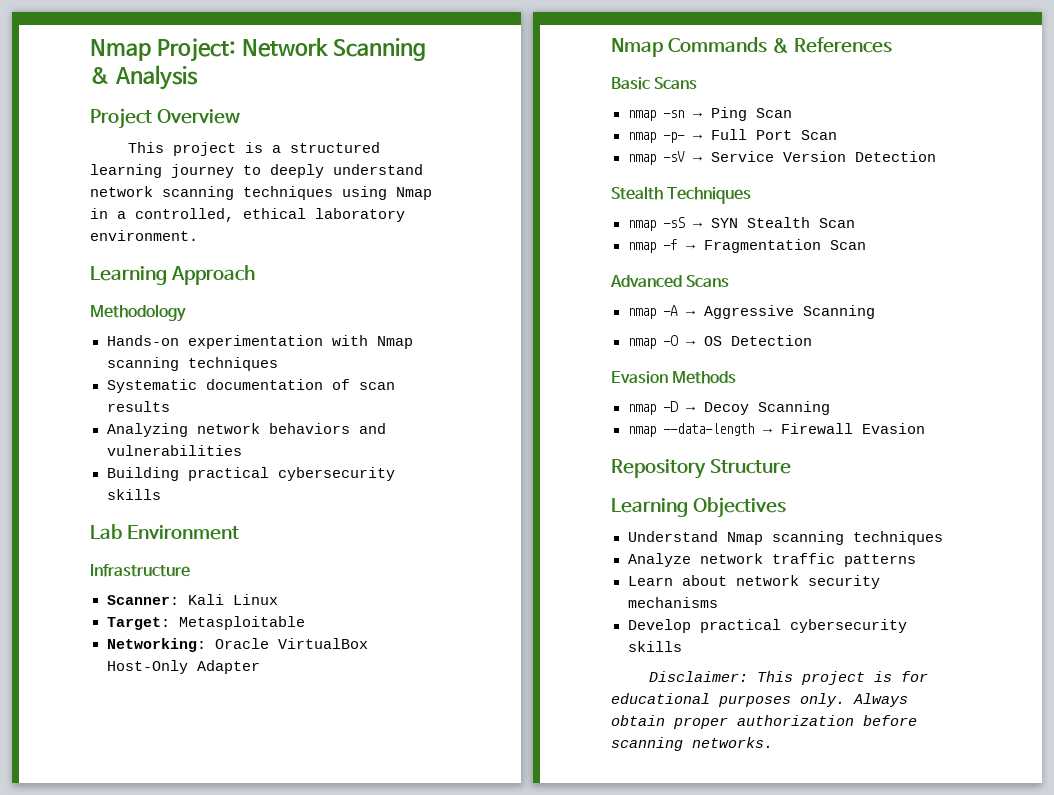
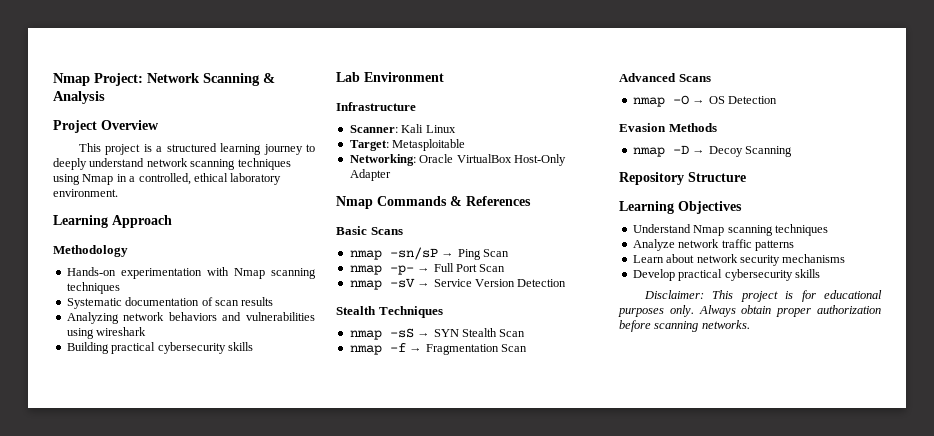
(242, 450) none -> [66,327,147,339] using wireshark
[662,110,684,118] -sn -> [389,247,438,260] -sn/sP
[627,305,875,319] // nmap -A → Aggressive Scanning -> (711, 78) none
[627,423,925,437] // nmap --data-length → Firewall Evasion -> (792, 151) none

